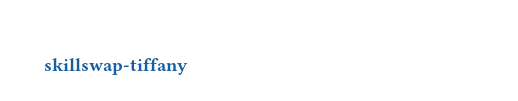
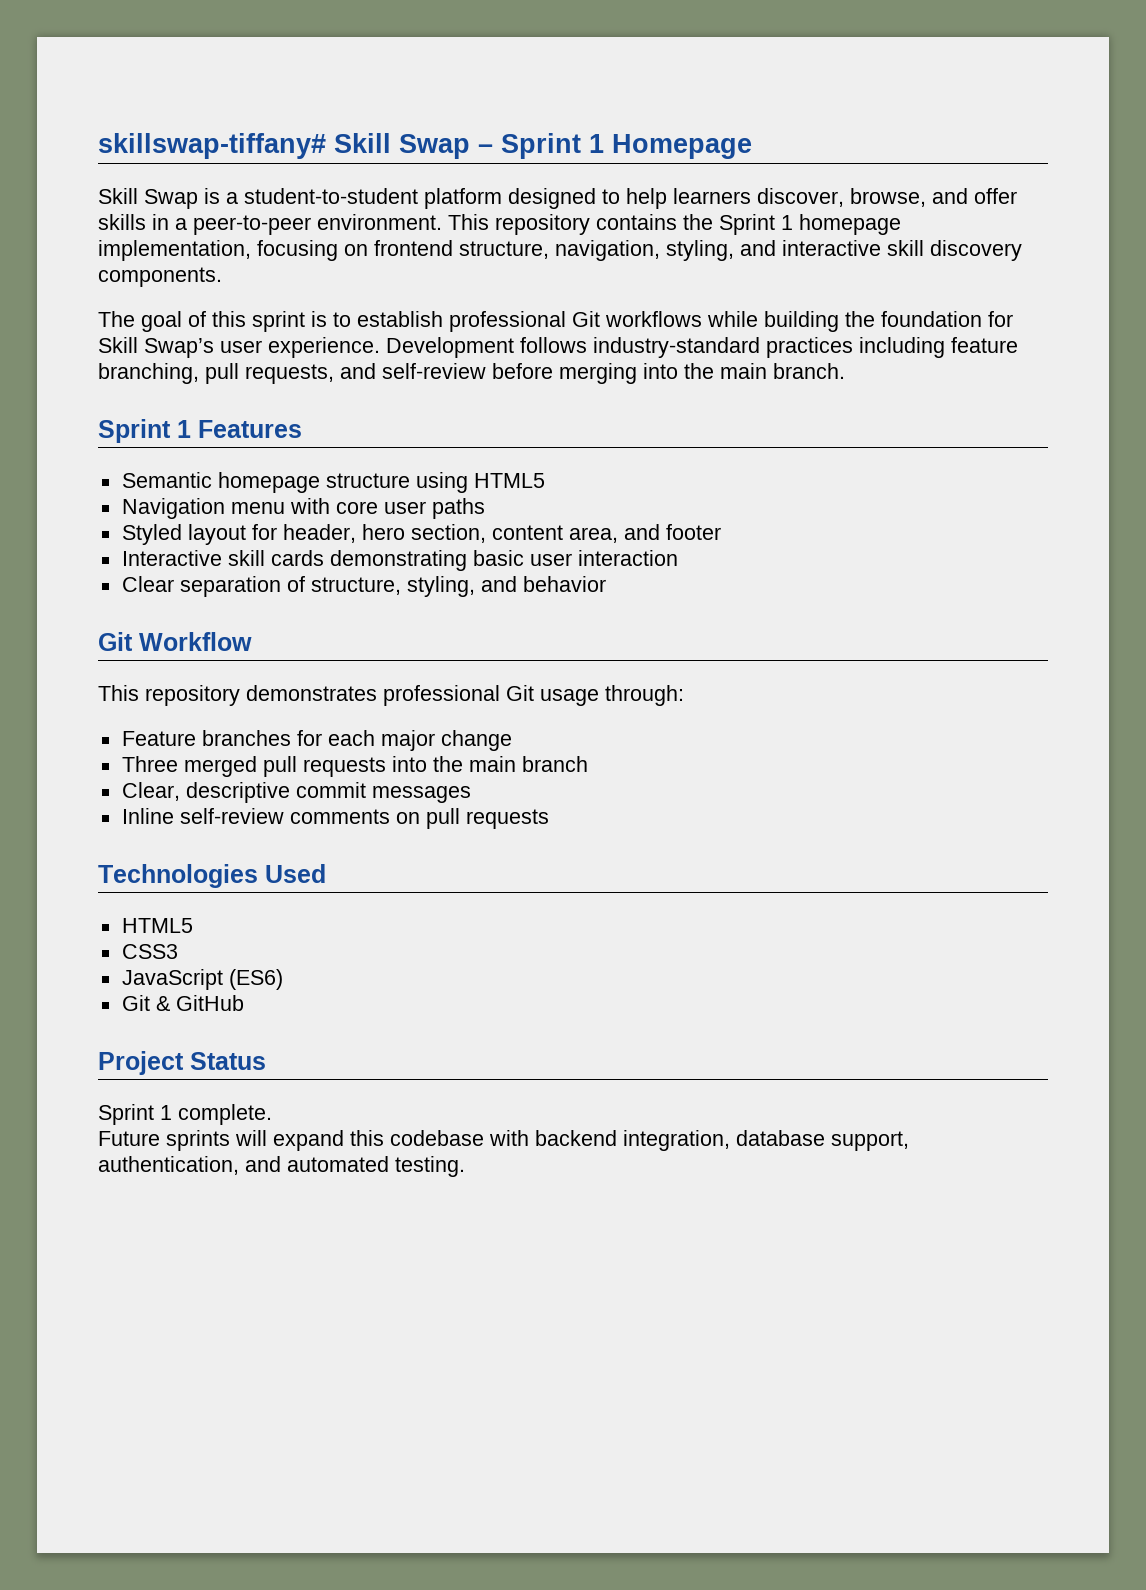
[44,58,188,75] skillswap-tiffany -> [98,133,752,159] [98,188,1017,209] [98,214,901,235] [98,240,1022,261] [98,267,222,287] [98,311,1013,332] [98,337,1018,358] [98,363,845,384] [98,419,302,443] [121,472,545,493] [121,498,485,519] [121,524,721,545] [121,550,678,571] [121,576,606,597] [98,632,252,651] [98,685,684,706] [121,730,512,751] [121,756,588,777] [121,782,471,803] [121,808,549,829] [98,864,326,888] [121,918,193,933] [121,944,178,959] [121,969,283,990] [121,995,244,1011] [98,1051,266,1075] [98,1104,272,1125] [98,1130,909,1151] [98,1156,465,1177] skillswap-tiffany# Skill Swap – Sprint 1 Homepage // Skill Swap is a student-to-student platform designed to help learners discover, browse, and offer skills in a peer-to-peer environment. This repository contains the Sprint 1 homepage implementation, focusing on frontend structure, navigation, styling, and interactive skill discovery components. // The goal of this sprint is to establish professional Git workflows while building the foundation for Skill Swap’s user experience. Development follows industry-standard practices including feature branching, pull requests, and self-review before merging into the main branch. // Sprint 1 Features // Semantic homepage structure using HTML5 // Navigation menu with core user paths // Styled layout for header, hero section, content area, and footer // Interactive skill cards demonstrating basic user interaction // Clear separation of structure, styling, and behavior // Git Workflow // This repository demonstrates professional Git usage through: // Feature branches for each major change // Three merged pull requests into the main branch // Clear, descriptive commit messages // Inline self-review comments on pull requests // Technologies Used // HTML5 // CSS3 // JavaScript (ES6) // Git & GitHub // Project Status // Sprint 1 complete. // Future sprints will expand this codebase with backend integration, database support, authentication, and automated testing.

